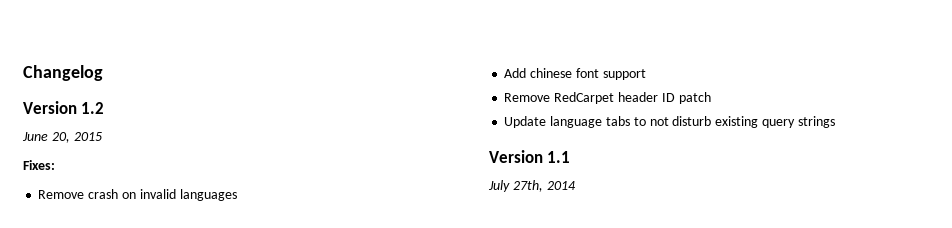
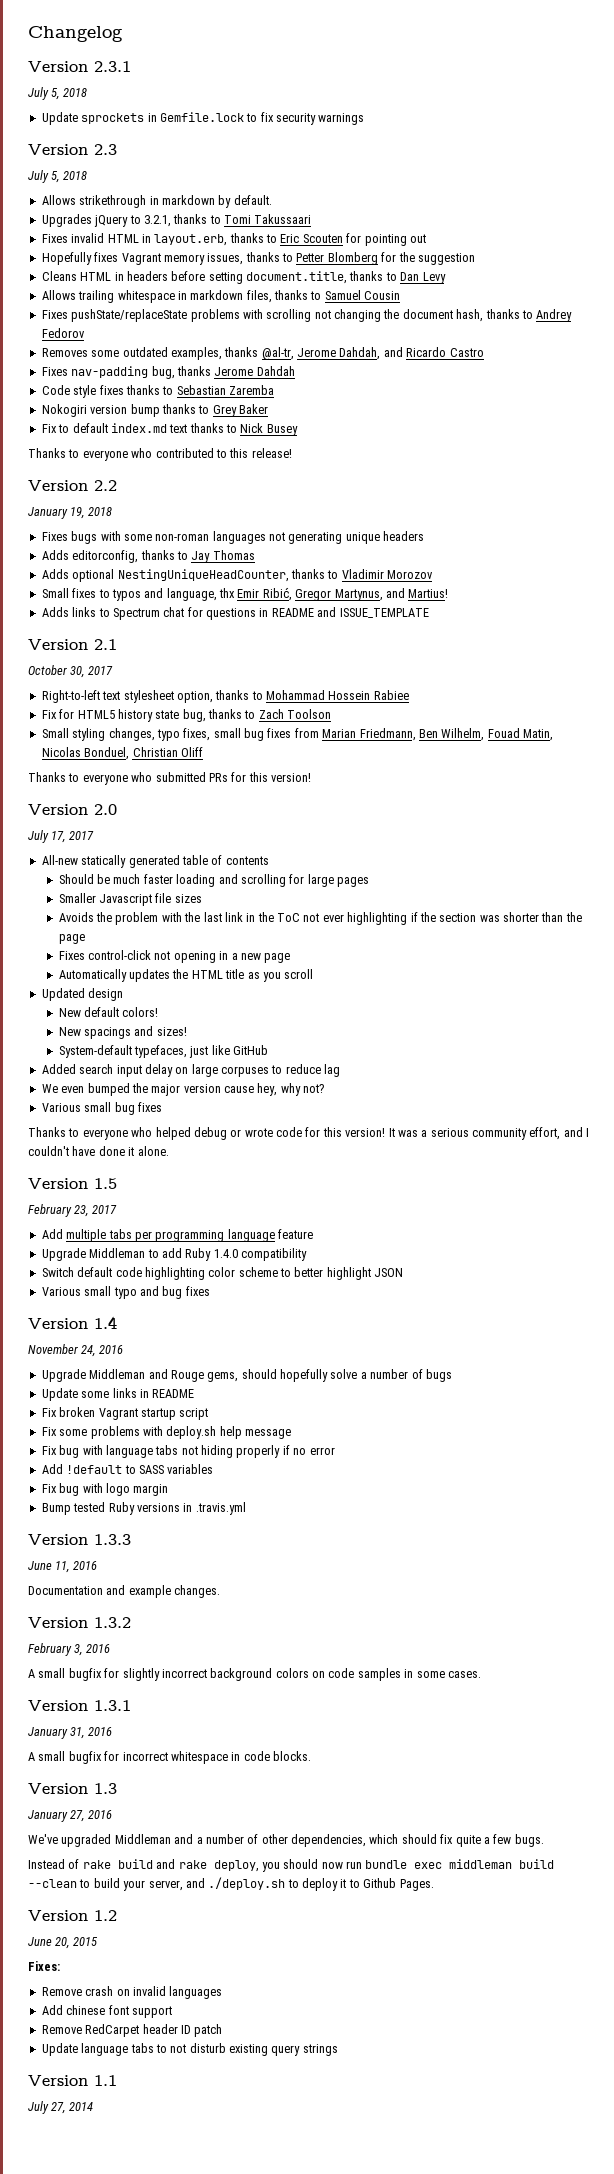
(103, 73) none -> [28,61,131,72] [28,87,87,100] [41,112,365,125] [28,144,117,155] [28,170,87,183] [41,195,272,208] [41,214,312,227] [41,233,426,246] [41,252,475,265] [41,271,446,284] [41,290,401,303] [41,309,573,322] [41,328,85,338] [41,347,484,360] [41,366,295,379] [41,385,274,398] [41,404,268,417] [41,423,298,436] [28,448,292,461] [28,480,117,491] [28,507,112,519] [41,531,425,544] [41,550,255,563] [41,569,433,582] [41,587,449,601] [41,607,429,620] [28,639,117,650] [28,665,113,678] [41,690,409,703] [41,709,332,722] [41,728,553,741] [41,747,203,760] [28,772,311,785] [28,804,117,815] [28,830,94,843] [41,855,269,868] [58,874,370,887] [58,893,202,906] [58,912,582,925] [58,934,85,944] [58,950,291,963] [58,969,314,982] [41,988,124,1001] [58,1007,159,1017] [58,1026,187,1039] [58,1045,269,1058] [41,1064,341,1077] [41,1083,325,1096] [41,1102,162,1115] [28,1127,590,1140] [28,1146,169,1156] [28,1178,117,1189] [28,1204,117,1217] [41,1229,313,1242] [41,1248,307,1261] [41,1267,404,1280] [41,1286,210,1299] [28,1316,117,1329] [28,1344,123,1357] [41,1369,452,1382] [41,1388,195,1401] [41,1407,209,1420] [41,1426,291,1439] [41,1445,335,1458] [41,1464,214,1474] [41,1483,169,1496] [41,1502,246,1515] [28,1534,131,1545] [28,1561,97,1573] [28,1585,221,1598] [28,1617,131,1628] [28,1643,110,1656] [28,1668,481,1681] [28,1700,131,1711] [28,1727,112,1739] [28,1751,311,1764] [28,1783,117,1794] [28,1810,112,1822] [28,1834,544,1847] [28,1859,555,1872] [28,1877,434,1891] // Version 2.3.1 // July 5, 2018 // Update sprockets in Gemfile.lock to fix security warnings // Version 2.3 // July 5, 2018 // Allows strikethrough in markdown by default. // Upgrades jQuery to 3.2.1, thanks to Tomi Takussaari // Fixes invalid HTML in layout.erb, thanks to Eric Scouten for pointing out // Hopefully fixes Vagrant memory issues, thanks to Petter Blomberg for the suggestion // Cleans HTML in headers before setting document.title, thanks to Dan Levy // Allows trailing whitespace in markdown files, thanks to Samuel Cousin // Fixes pushState/replaceState problems with scrolling not changing the document hash, thanks to Andrey Fedorov // Removes some outdated examples, thanks @al-tr, Jerome Dahdah, and Ricardo Castro // Fixes nav-padding bug, thanks Jerome Dahdah // Code style fixes thanks to Sebastian Zaremba // Nokogiri version bump thanks to Grey Baker // Fix to default index.md text thanks to Nick Busey // Thanks to everyone who contributed to this release! // Version 2.2 // January 19, 2018 // Fixes bugs with some non-roman languages not generating unique headers // Adds editorconfig, thanks to Jay Thomas // Adds optional NestingUniqueHeadCounter, thanks to Vladimir Morozov // Small fixes to typos and language, thx Emir Ribić, Gregor Martynus, and Martius! // Adds links to Spectrum chat for questions in README and ISSUE_TEMPLATE // Version 2.1 // October 30, 2017 // Right-to-left text stylesheet option, thanks to Mohammad Hossein Rabiee // Fix for HTML5 history state bug, thanks to Zach Toolson // Small styling changes, typo fixes, small bug fixes from Marian Friedmann, Ben Wilhelm, Fouad Matin, Nicolas Bonduel, Christian Oliff // Thanks to everyone who submitted PRs for this version! // Version 2.0 // July 17, 2017 // All-new statically generated table of contents // Should be much faster loading and scrolling for large pages // Smaller Javascript file sizes // Avoids the problem with the last link in the ToC not ever highlighting if the section was shorter than the page // Fixes control-click not opening in a new page // Automatically updates the HTML title as you scroll // Updated design // New default colors! // New spacings and sizes! // System-default typefaces, just like GitHub // Added search input delay on large corpuses to reduce lag // We even bumped the major version cause hey, why not? // Various small bug fixes // Thanks to everyone who helped debug or wrote code for this version! It was a serious community effort, and I couldn't have done it alone. // Version 1.5 // February 23, 2017 // Add multiple tabs per programming language feature // Upgrade Middleman to add Ruby 1.4.0 compatibility // Switch default code highlighting color scheme to better highlight JSON // Various small typo and bug fixes // Version 1.4 // November 24, 2016 // Upgrade Middleman and Rouge gems, should hopefully solve a number of bugs // Update some links in README // Fix broken Vagrant startup script // Fix some problems with deploy.sh help message // Fix bug with language tabs not hiding properly if no error // Add !default to SASS variables // Fix bug with logo margin // Bump tested Ruby versions in .travis.yml // Version 1.3.3 // June 11, 2016 // Documentation and example changes. // Version 1.3.2 // February 3, 2016 // A small bugfix for slightly incorrect background colors on code samples in some cases. // Version 1.3.1 // January 31, 2016 // A small bugfix for incorrect whitespace in code blocks. // Version 1.3 // January 27, 2016 // We've upgraded Middleman and a number of other dependencies, which should fix quite a few bugs. // Instead of rake build and rake deploy, you should now run bundle exec middleman build --clean to build your server, and ./deploy.sh to deploy it to Github Pages.
[512,180,543,192] 27th, -> [51,2102,66,2114] 27,

